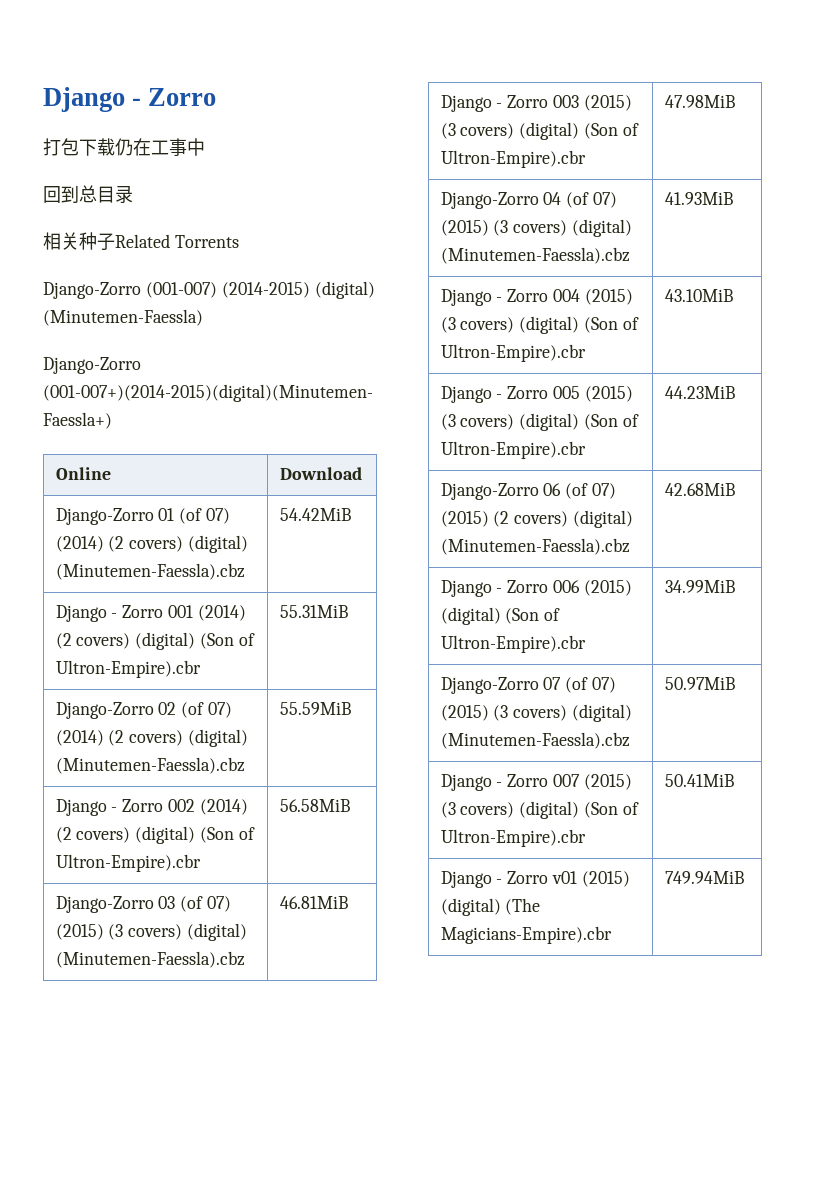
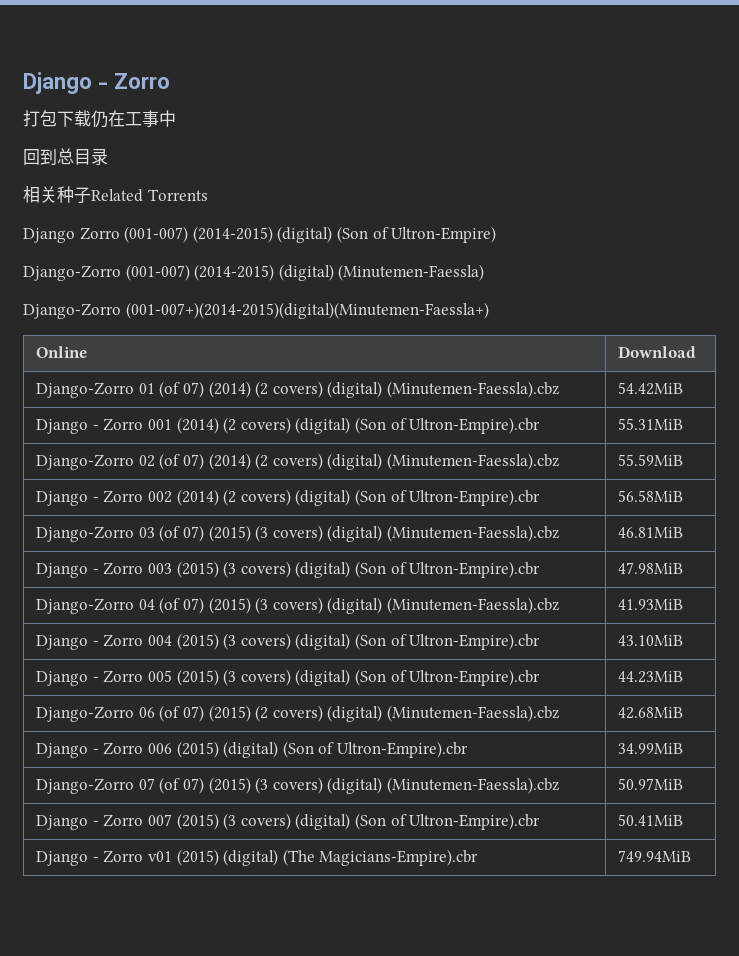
(239, 241) none -> [23,226,497,243] // Django Zorro (001-007) (2014-2015) (digital) (Son of Ultron-Empire)

